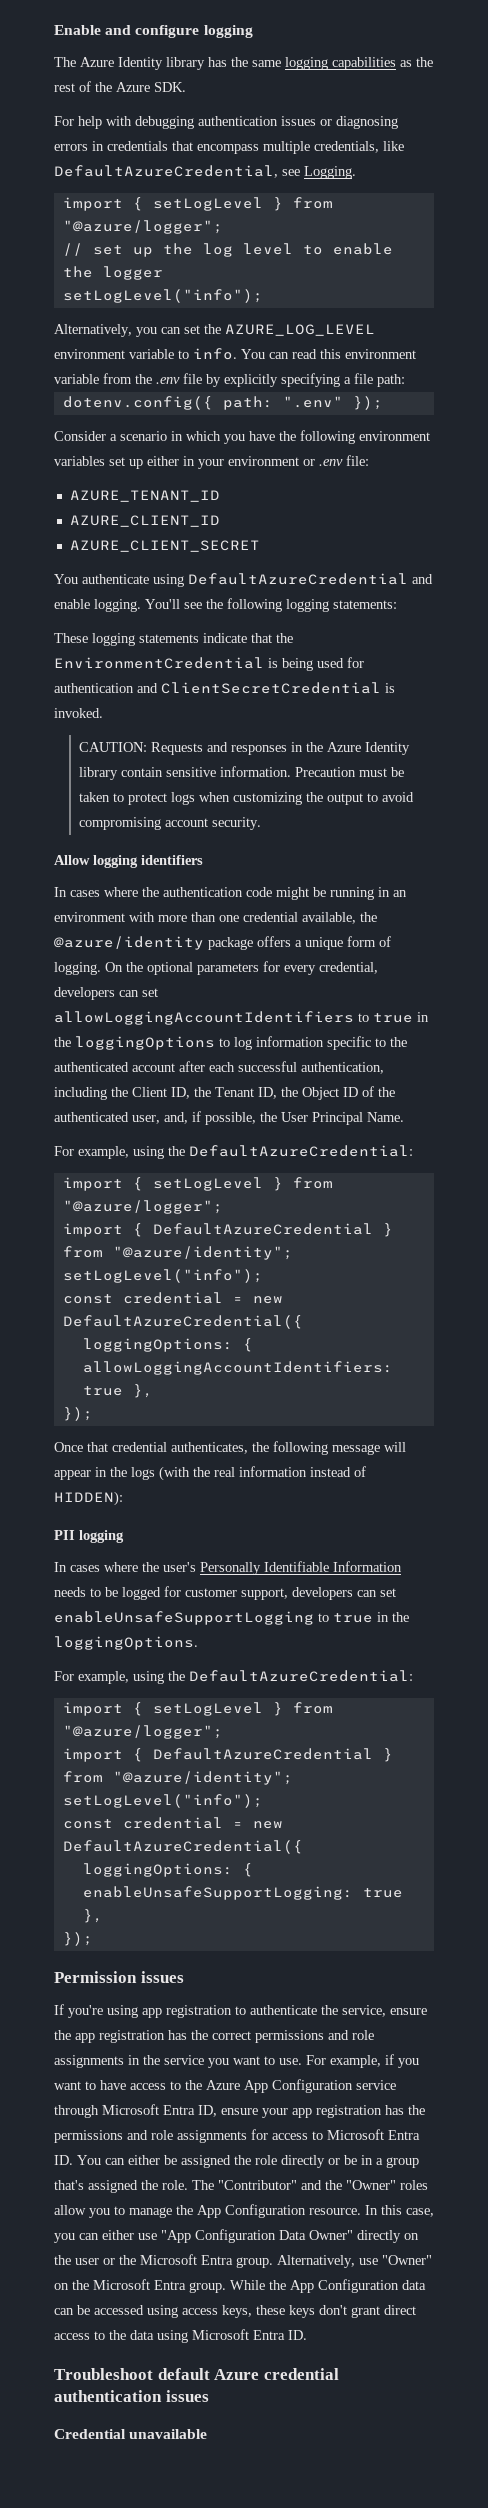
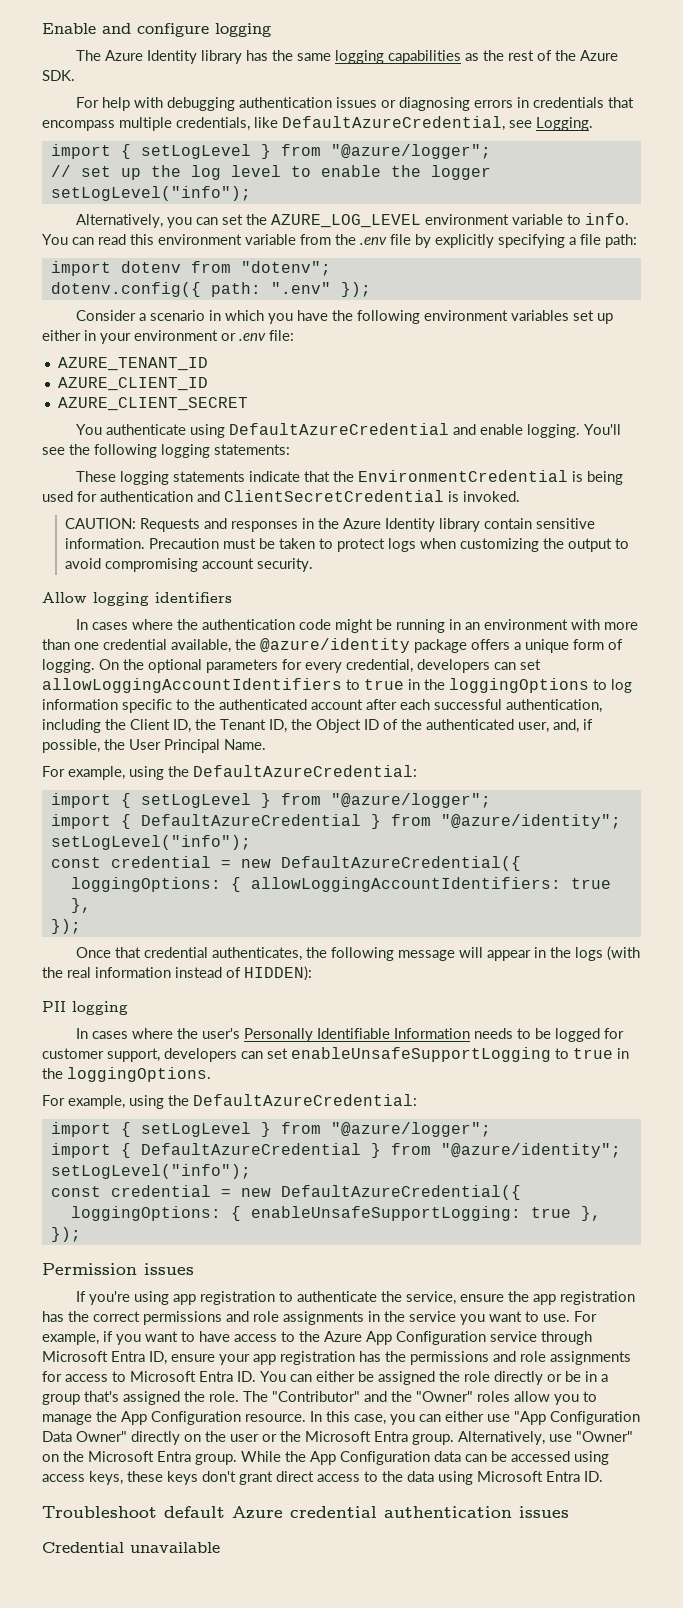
(405, 380) none -> [50,261,331,276] // import dotenv from "dotenv";

